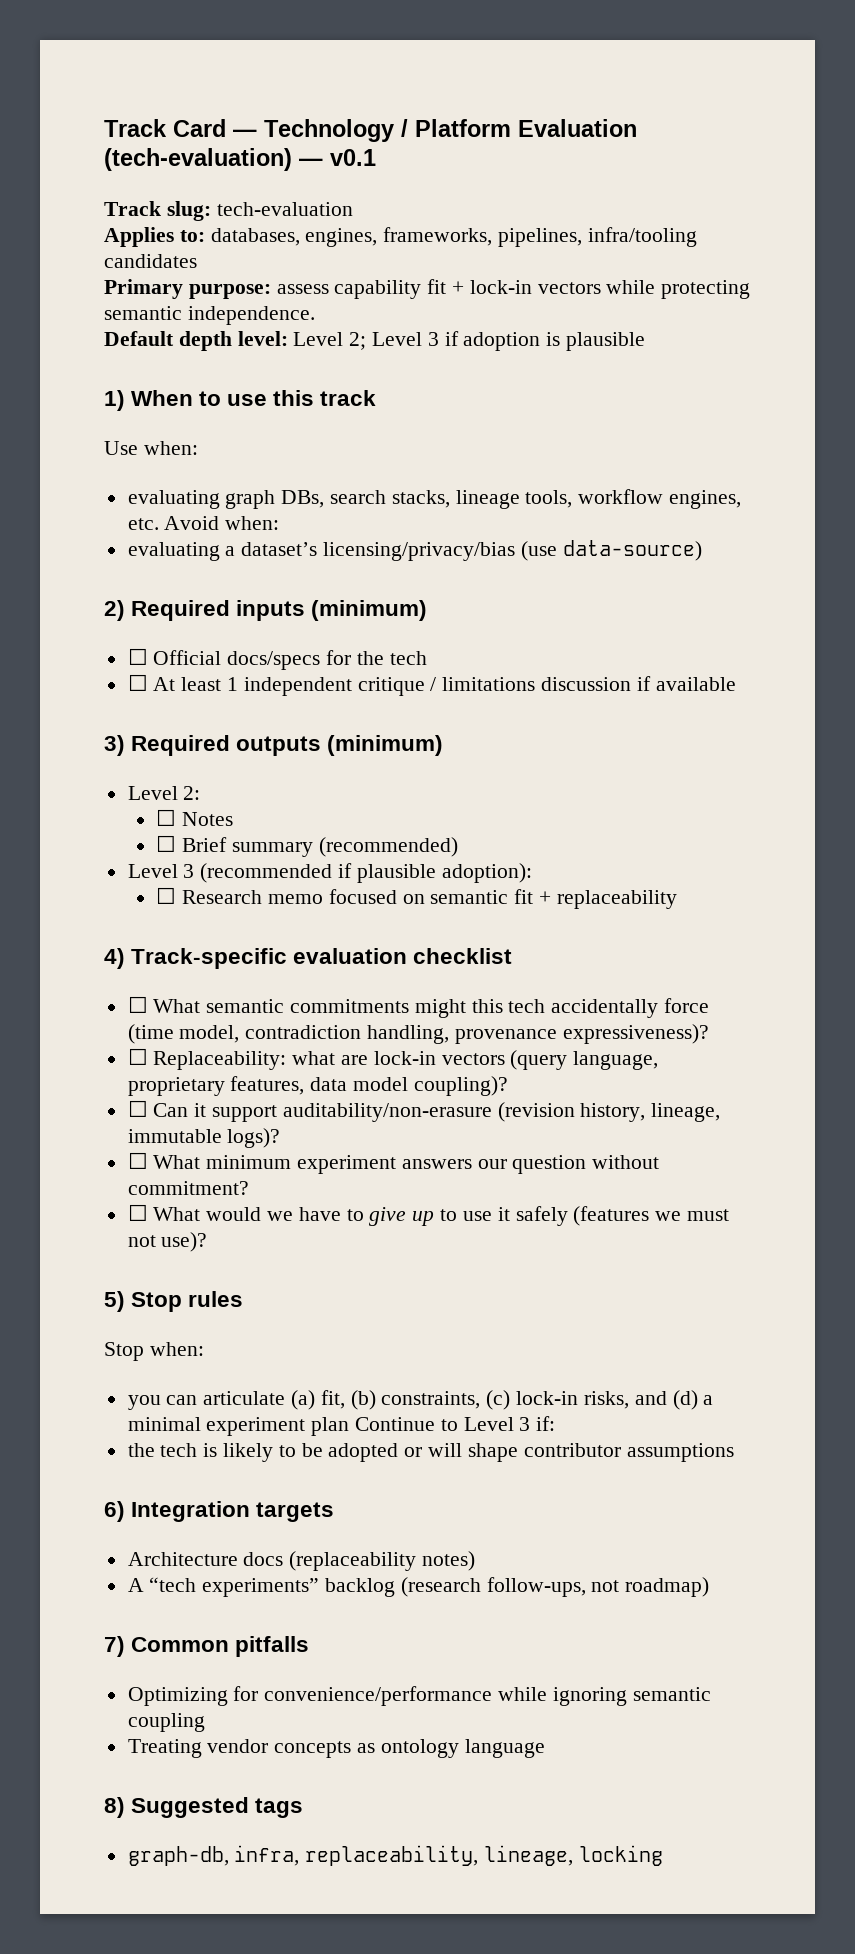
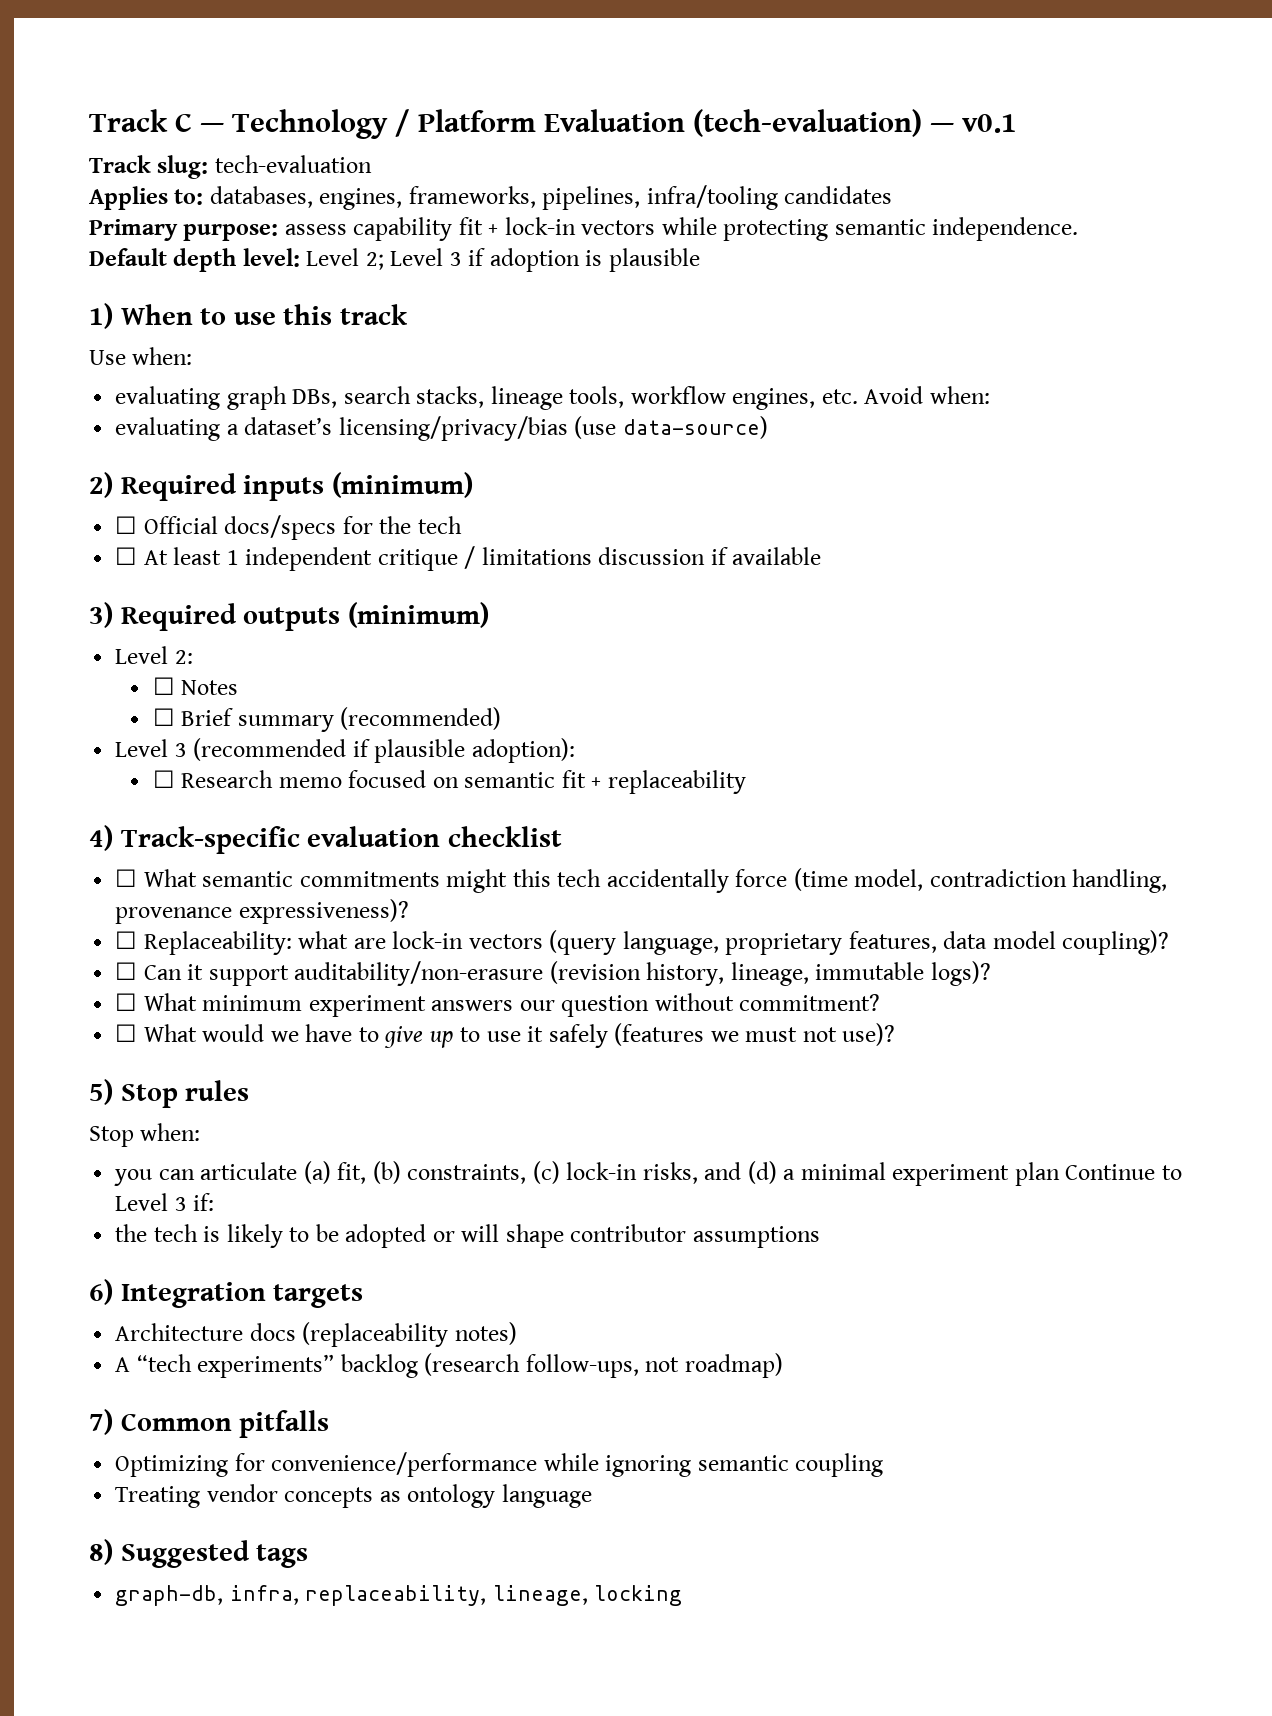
[104,119,226,137] Track Card -> [89,109,193,132] Track C

